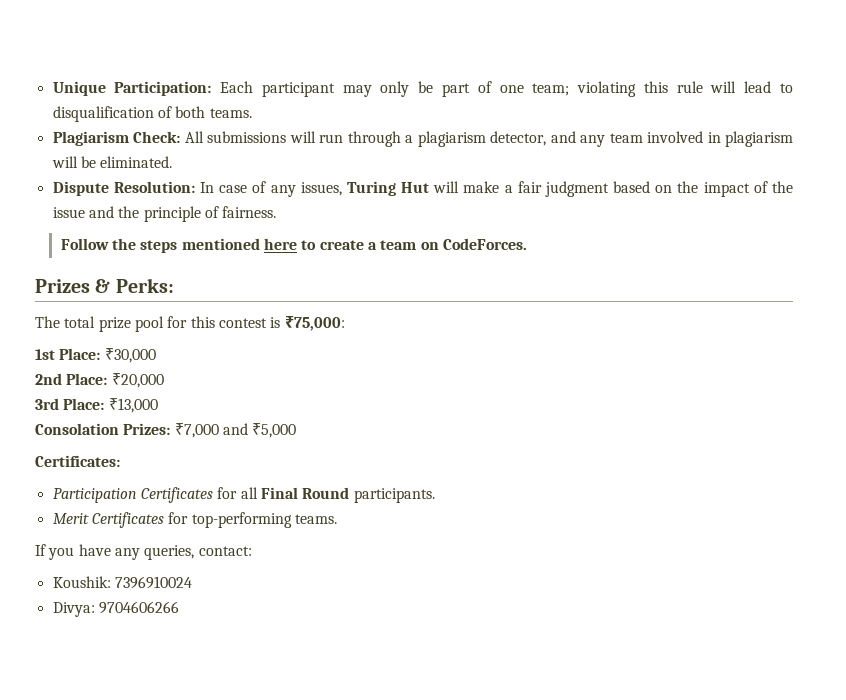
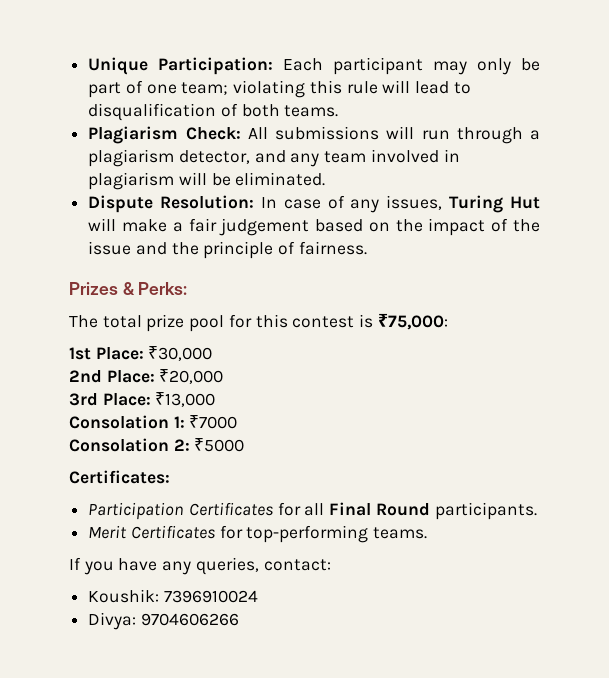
[544,181,609,197] judgment -> [219,218,310,236] judgement
[60,238,527,253] // Follow the steps mentioned here to create a team on CodeForces. -> (367, 248) none
[123,423,297,438] Prizes: ₹7,000 and ₹5,000 -> [173,415,238,429] [69,438,245,452] 1: ₹7000 // Consolation 2: ₹5000

